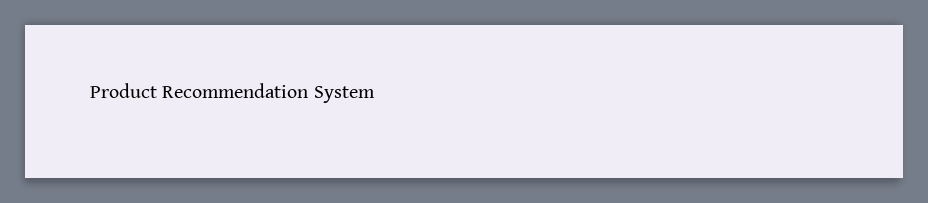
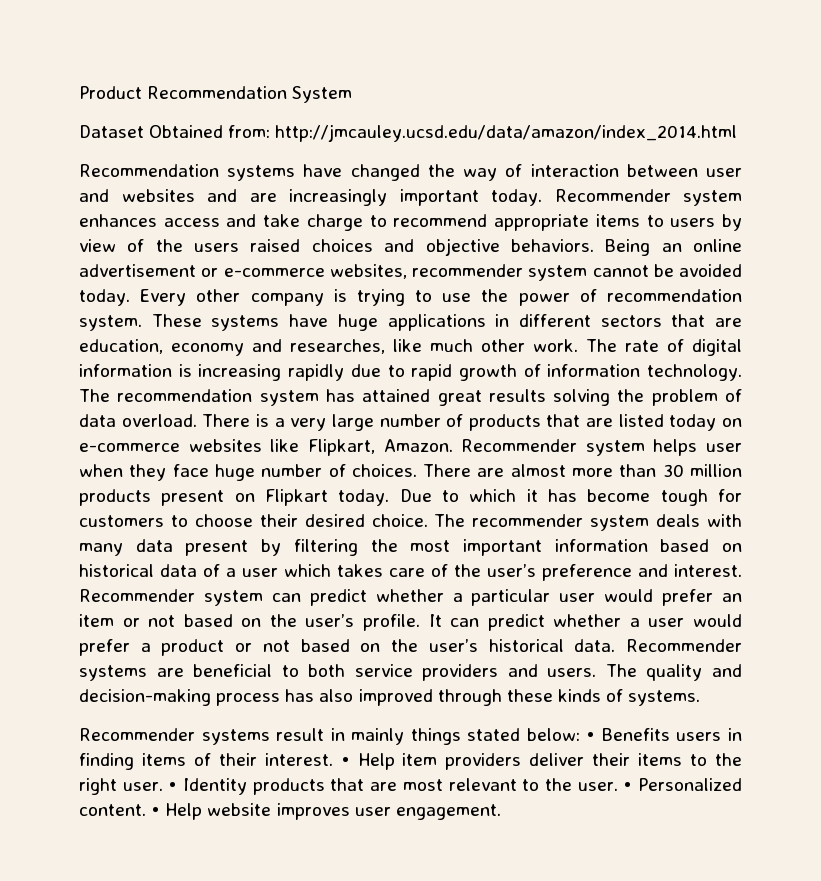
(375, 94) none -> [79,124,738,142] [79,164,742,181] [79,189,742,206] [79,214,743,231] [79,238,743,256] [79,264,742,281] [79,289,742,306] [79,314,743,331] [79,339,742,356] [79,364,742,381] [79,389,742,406] [79,414,742,431] [79,439,742,456] [79,464,742,481] [79,489,742,506] [79,514,742,531] [79,539,743,556] [79,564,742,581] [79,589,742,606] [79,614,742,631] [79,639,743,656] [79,664,742,681] [79,689,701,706] [79,728,742,745] [79,753,742,770] [79,778,742,795] [79,803,501,820] // Dataset Obtained from: http://jmcauley.ucsd.edu/data/amazon/index_2014.html // Recommendation systems have changed the way of interaction between user and websites and are increasingly important today. Recommender system enhances access and take charge to recommend appropriate items to users by view of the users raised choices and objective behaviors. Being an online advertisement or e-commerce websites, recommender system cannot be avoided today. Every other company is trying to use the power of recommendation system. These systems have huge applications in different sectors that are education, economy and researches, like much other work. The rate of digital information is increasing rapidly due to rapid growth of information technology. The recommendation system has attained great results solving the problem of data overload. There is a very large number of products that are listed today on e-commerce websites like Flipkart, Amazon. Recommender system helps user when they face huge number of choices. There are almost more than 30 million products present on Flipkart today. Due to which it has become tough for customers to choose their desired choice. The recommender system deals with many data present by filtering the most important information based on historical data of a user which takes care of the user’s preference and interest. Recommender system can predict whether a particular user would prefer an item or not based on the user’s profile. It can predict whether a user would prefer a product or not based on the user’s historical data. Recommender systems are beneficial to both service providers and users. The quality and decision-making process has also improved through these kinds of systems. // Recommender systems result in mainly things stated below: • Benefits users in finding items of their interest. • Help item providers deliver their items to the right user. • Identity products that are most relevant to the user. • Personalized content. • Help website improves user engagement.

